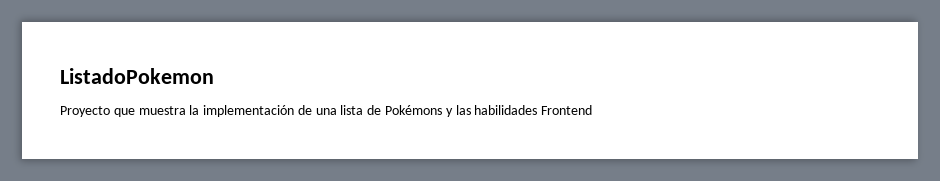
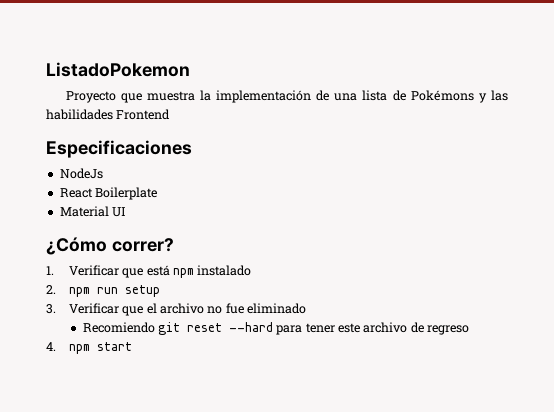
(593, 110) none -> [46,140,192,158] [59,168,103,179] [59,187,158,200] [59,206,127,217] [46,237,174,255] [46,265,252,278] [46,285,160,297] [46,303,307,316] [82,322,470,335] [46,342,132,354] // Especificaciones // NodeJs // React Boilerplate // Material UI // ¿Cómo correr? // 1. Verificar que está npm instalado // 2. npm run setup // 3. Verificar que el archivo no fue eliminado // Recomiendo git reset --hard para tener este archivo de regreso // 4. npm start

